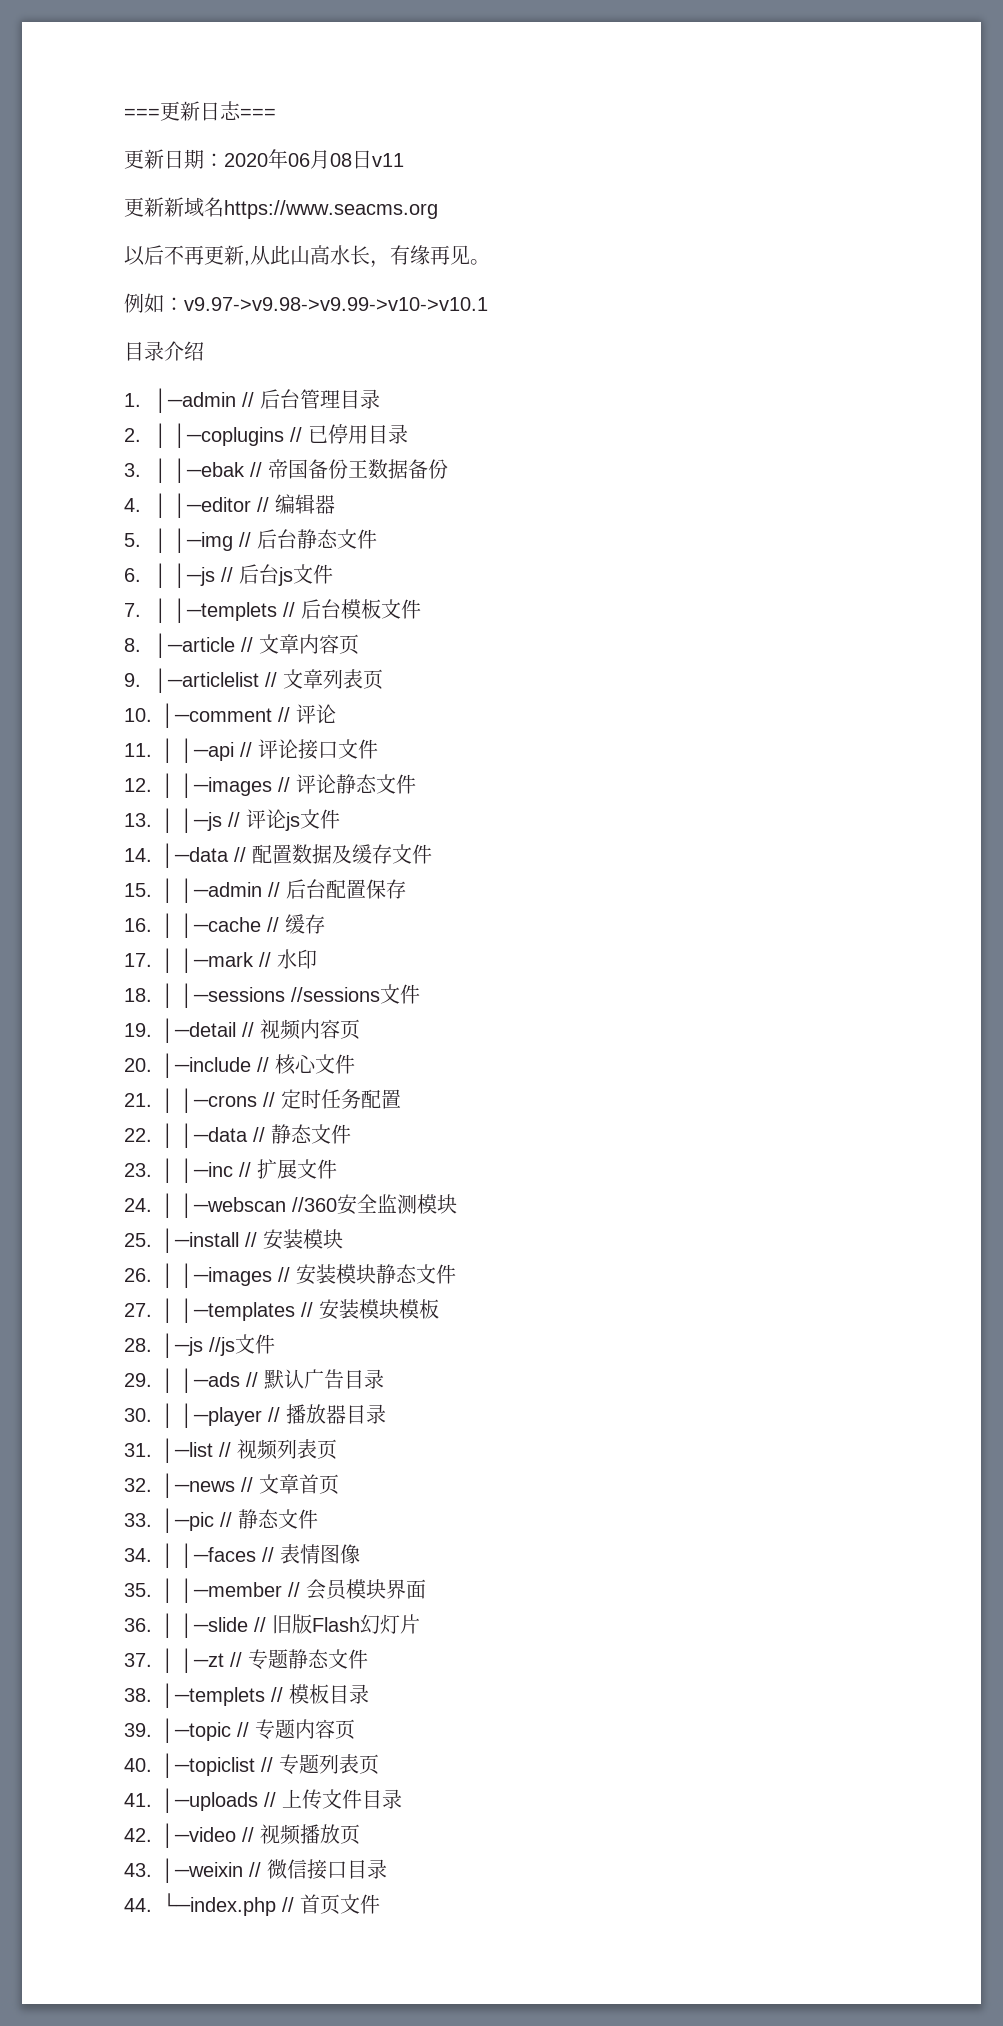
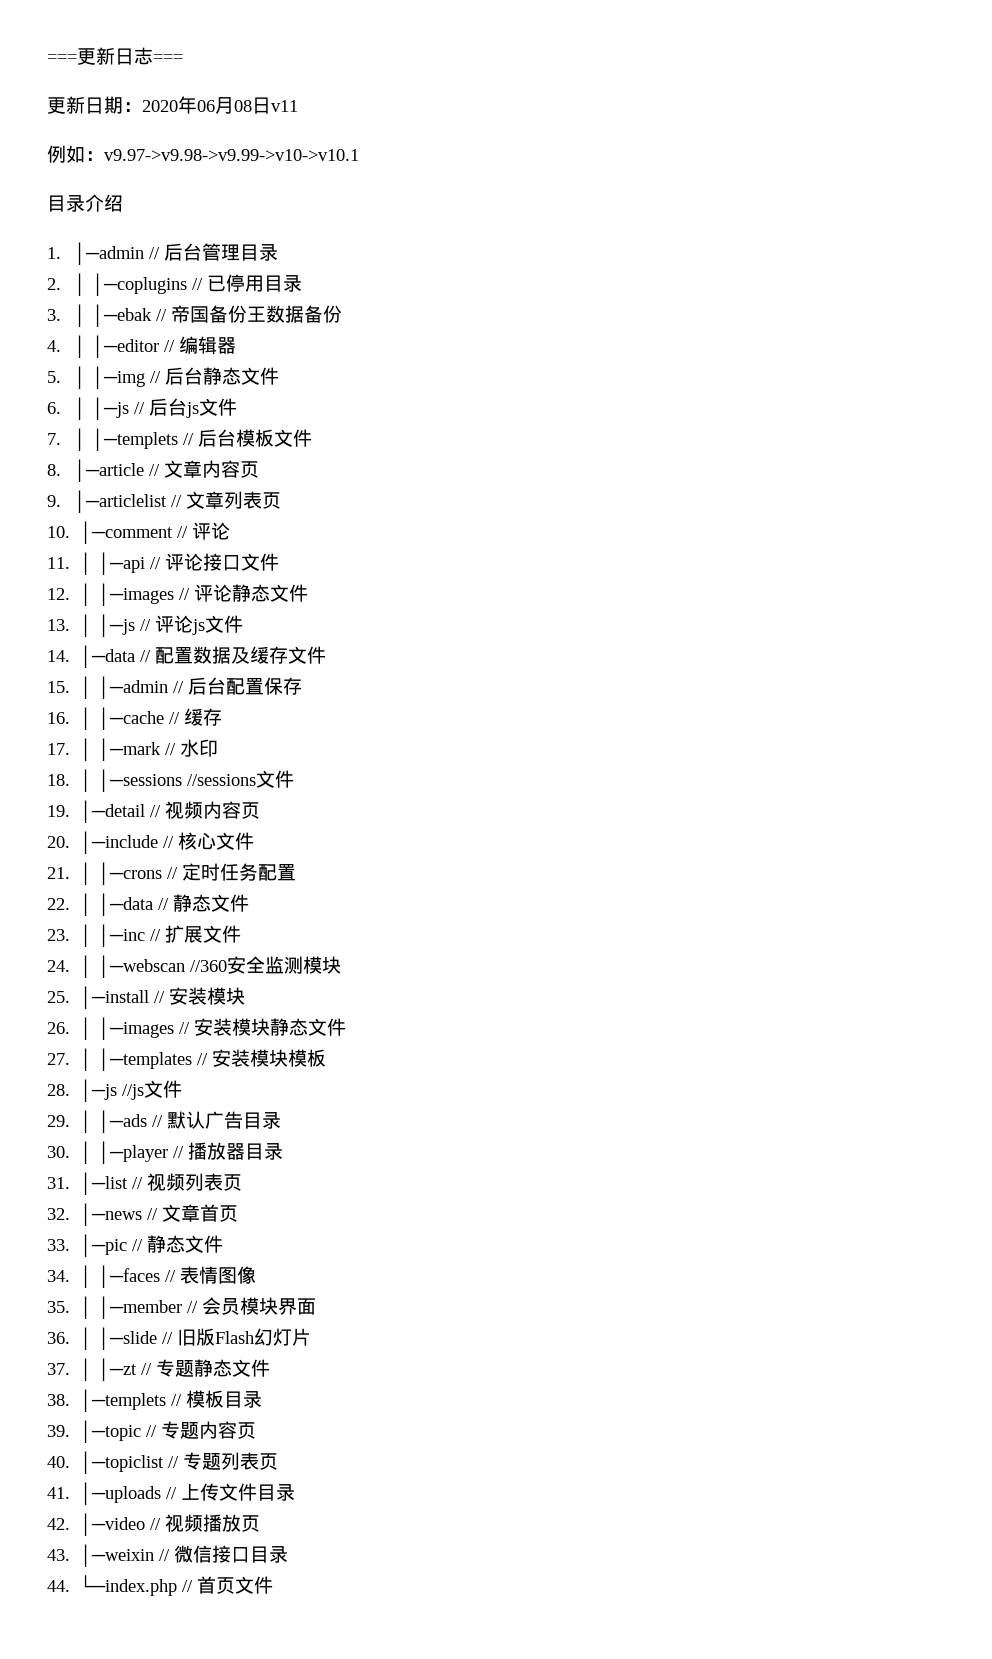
[124,197,438,219] [124,245,490,268] // 更新新域名https://www.seacms.org // 以后不再更新,从此山高水长，有缘再见。 -> (298, 106) none

